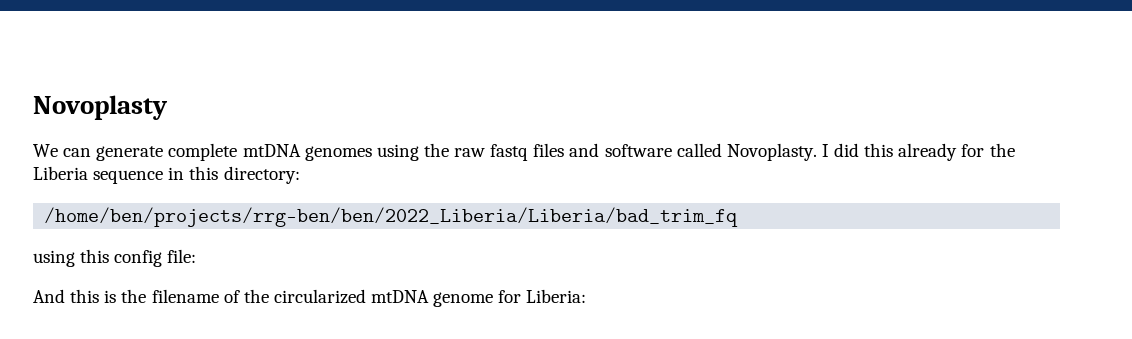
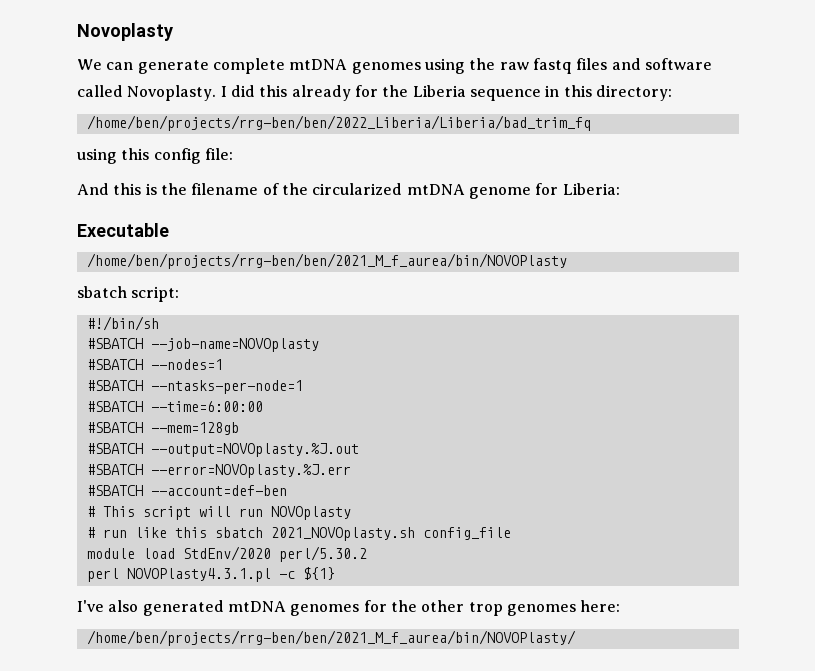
(587, 296) none -> [77,223,169,237] [86,253,567,269] [77,286,180,302] [86,316,159,331] [86,338,319,352] [86,359,223,370] [86,380,303,394] [86,401,263,412] [86,422,239,435] [86,443,359,457] [86,464,351,478] [86,485,287,496] [86,506,351,520] [86,527,511,541] [86,546,367,562] [86,567,335,582] [77,600,621,616] [86,630,576,646] // Executable // /home/ben/projects/rrg-ben/ben/2021_M_f_aurea/bin/NOVOPlasty // sbatch script: // #!/bin/sh // #SBATCH --job-name=NOVOplasty // #SBATCH --nodes=1 // #SBATCH --ntasks-per-node=1 // #SBATCH --time=6:00:00 // #SBATCH --mem=128gb // #SBATCH --output=NOVOplasty.%J.out // #SBATCH --error=NOVOplasty.%J.err // #SBATCH --account=def-ben // # This script will run NOVOplasty // # run like this sbatch 2021_NOVOplasty.sh config_file // module load StdEnv/2020 perl/5.30.2 // perl NOVOPlasty4.3.1.pl -c ${1} // I've also generated mtDNA genomes for the other trop genomes here: // /home/ben/projects/rrg-ben/ben/2021_M_f_aurea/bin/NOVOPlasty/

